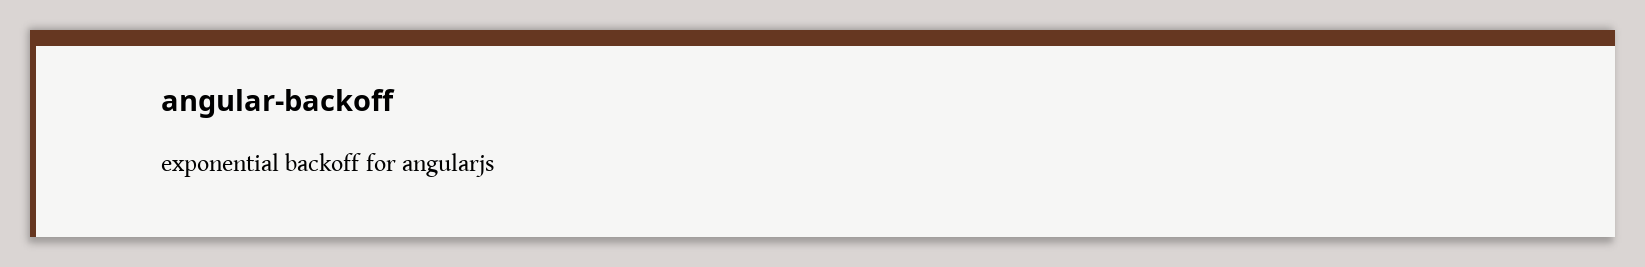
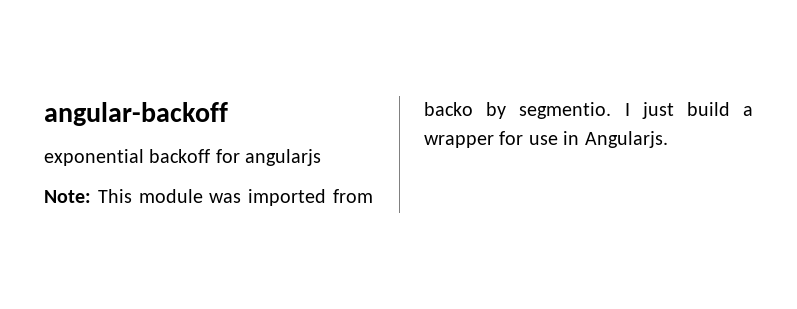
(496, 165) none -> [44,189,374,206] [424,102,753,119] [424,131,668,148] // Note: This module was imported from backo by segmentio. I just build a wrapper for use in Angularjs.

